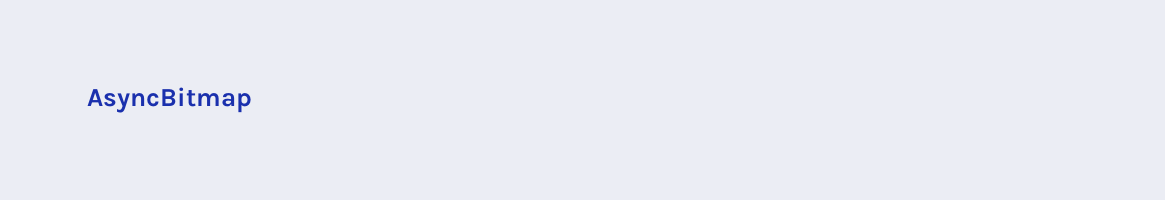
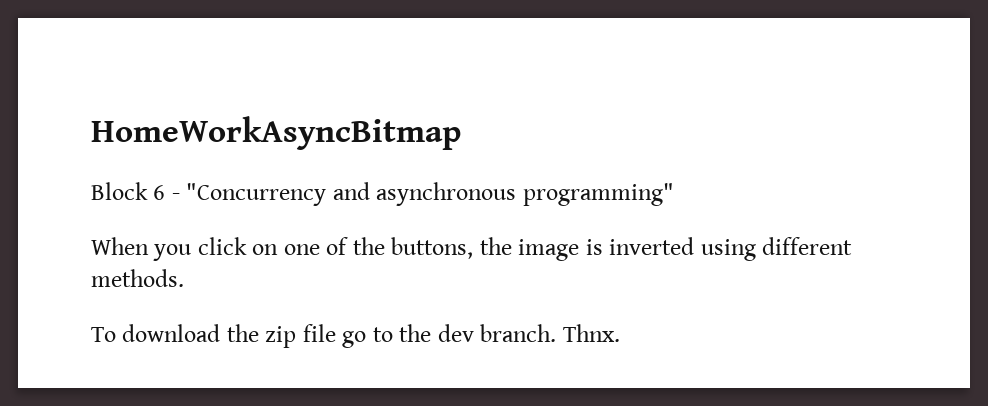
[87,87,252,113] AsyncBitmap -> [91,116,461,150] [91,182,674,206] [91,237,853,261] [91,269,184,287] [91,324,620,348] HomeWorkAsyncBitmap // Block 6 - "Concurrency and asynchronous programming" // When you click on one of the buttons, the image is inverted using different methods. // To download the zip file go to the dev branch. Thnx.

